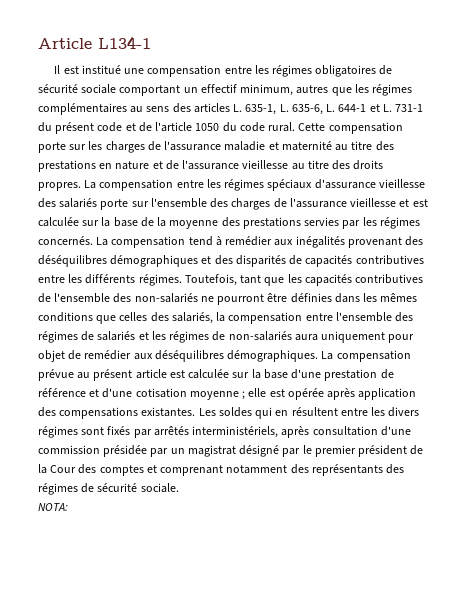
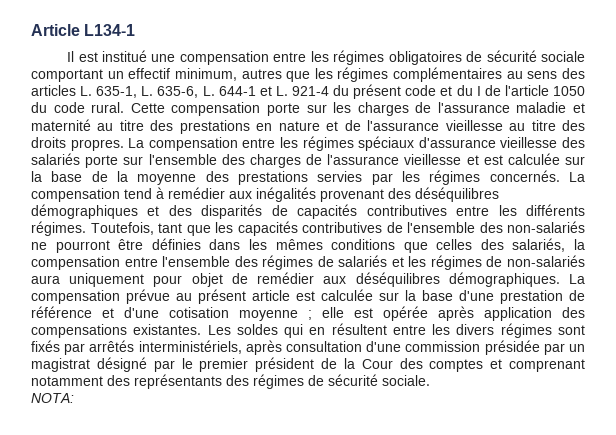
[395,104,424,112] 731-1 -> [292,86,329,96] 921-4
(136, 127) none -> [456,85,481,96] du I

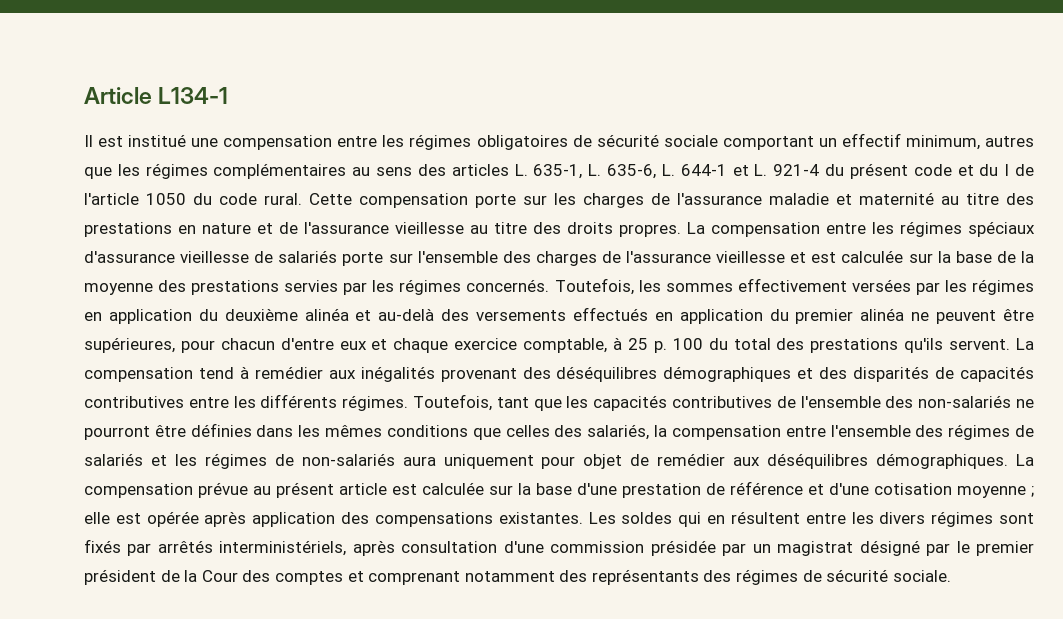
[562,137,586,148] des -> [254,251,274,263] de
(560, 176) none -> [554,278,1035,295] [84,307,1034,324] [84,337,1011,353] Toutefois, les sommes effectivement versées par les régimes en application du deuxième alinéa et au-delà des versements effectués en application du premier alinéa ne peuvent être supérieures, pour chacun d'entre eux et chaque exercice comptable, à 25 p. 100 du total des prestations qu'ils servent.
[31,393,74,403] // NOTA: -> (951, 576) none

